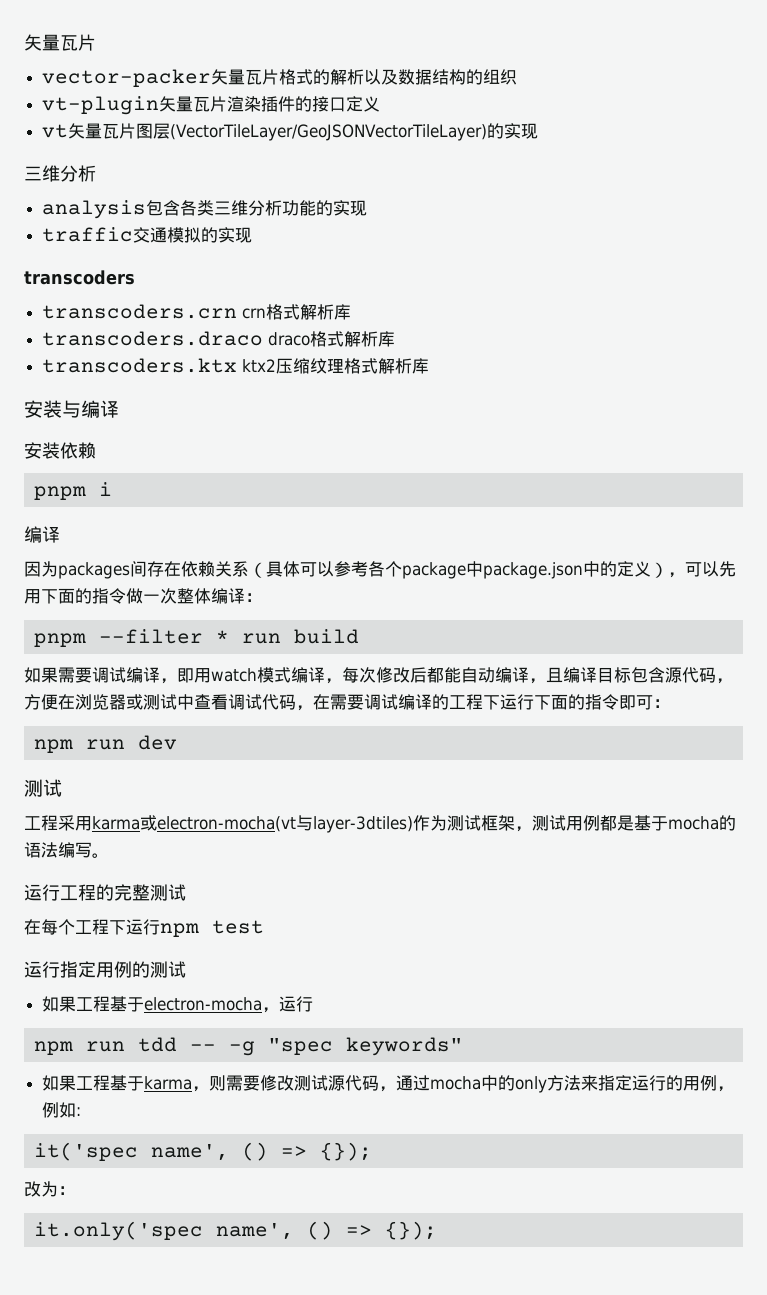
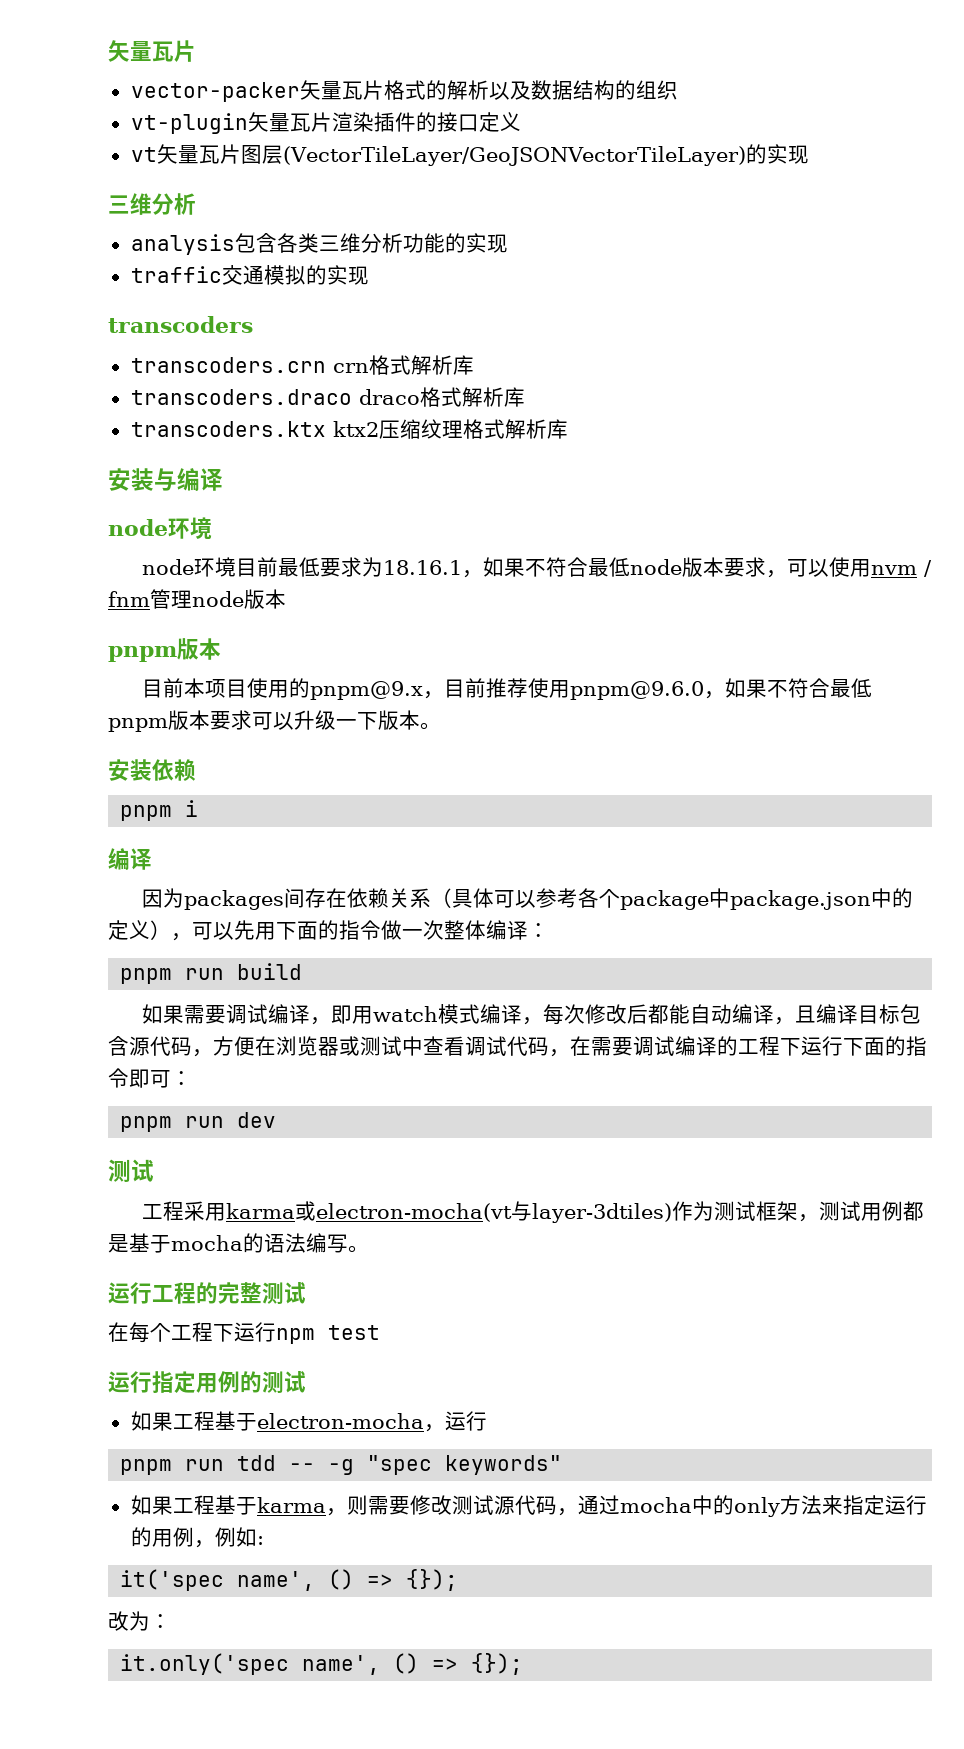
(119, 409) none -> [108,517,212,539] [142,557,933,578] [108,589,286,609] [108,638,221,662] [142,678,873,700] [108,710,441,732] // node环境 // node环境目前最低要求为18.16.1，如果不符合最低node版本要求，可以使用nvm / fnm管理node版本 // pnpm版本 // 目前本项目使用的pnpm@9.x，目前推荐使用pnpm@9.6.0，如果不符合最低pnpm版本要求可以升级一下版本。
[98,629,229,644] --filter * -> (173, 976) none
[33,739,73,753] npm -> [120,1116,173,1132] pnpm
[33,1041,73,1055] npm -> [120,1459,173,1475] pnpm

